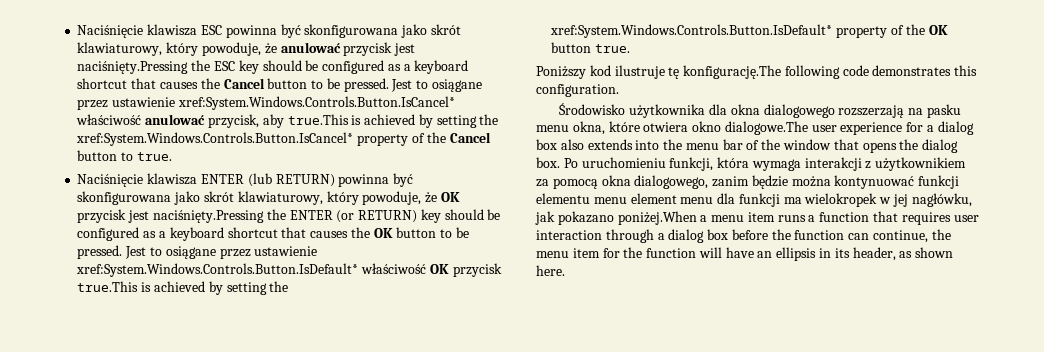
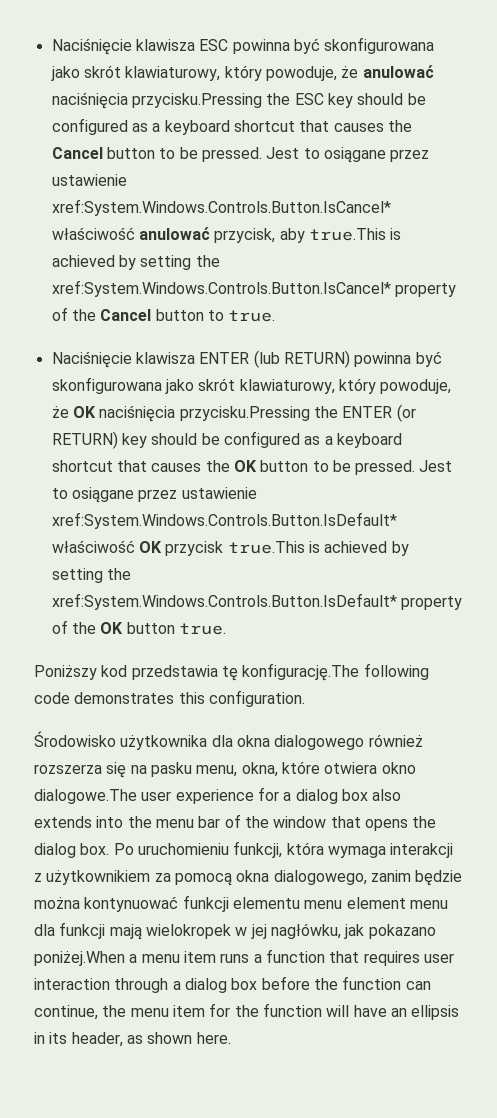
[343,42,416,56] [77,61,189,74] przycisk jest naciśnięty.Pressing -> [51,92,262,109] naciśnięcia przycisku.Pressing
[77,209,264,223] przycisk jest naciśnięty.Pressing -> [99,405,310,422] naciśnięcia przycisku.Pressing
[614,65,665,79] ilustruje -> [131,665,218,680] przedstawia
[838,105,905,118] rozszerzają -> [368,734,423,747] [34,762,127,778] również rozszerza się
[536,125,569,132] menu -> [196,765,238,777] menu,
[783,197,802,204] ma -> [109,924,142,940] mają

